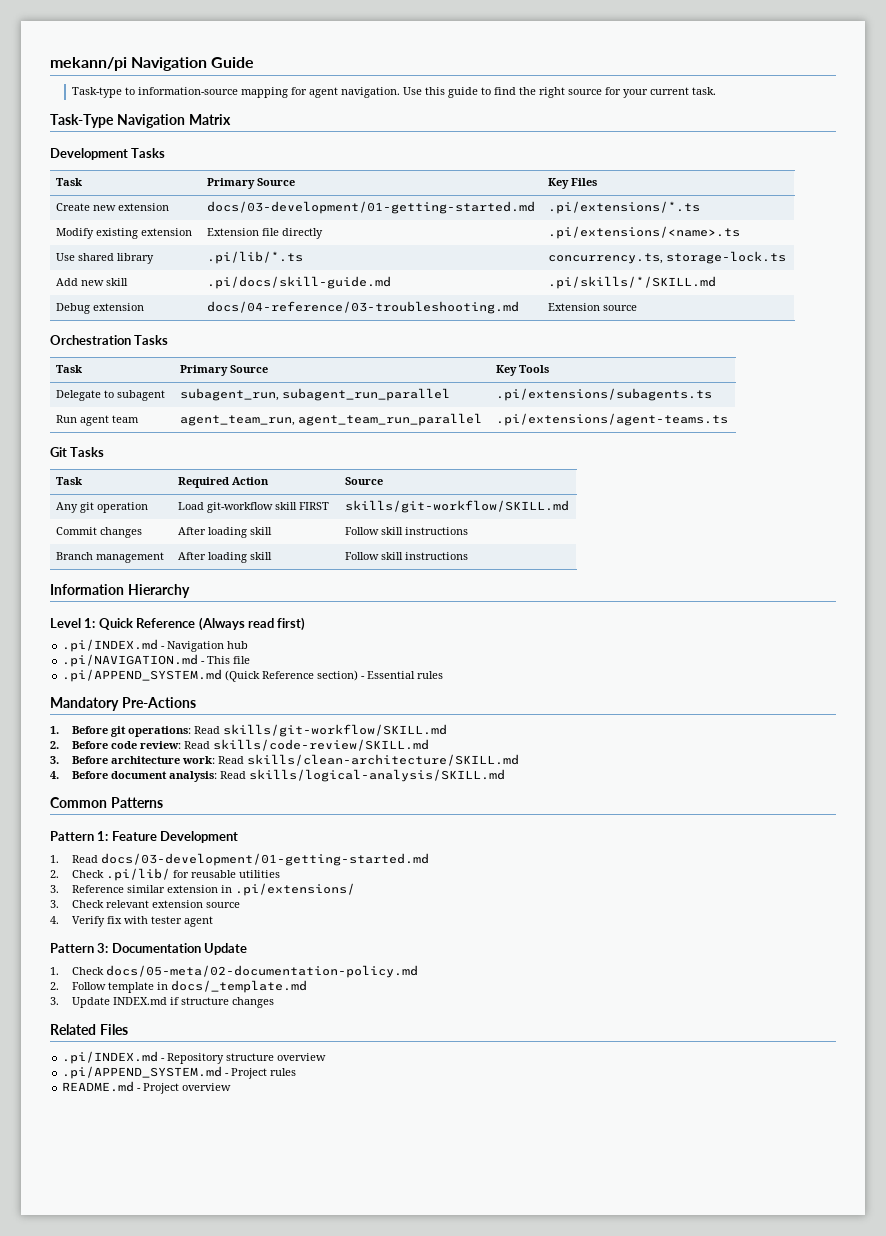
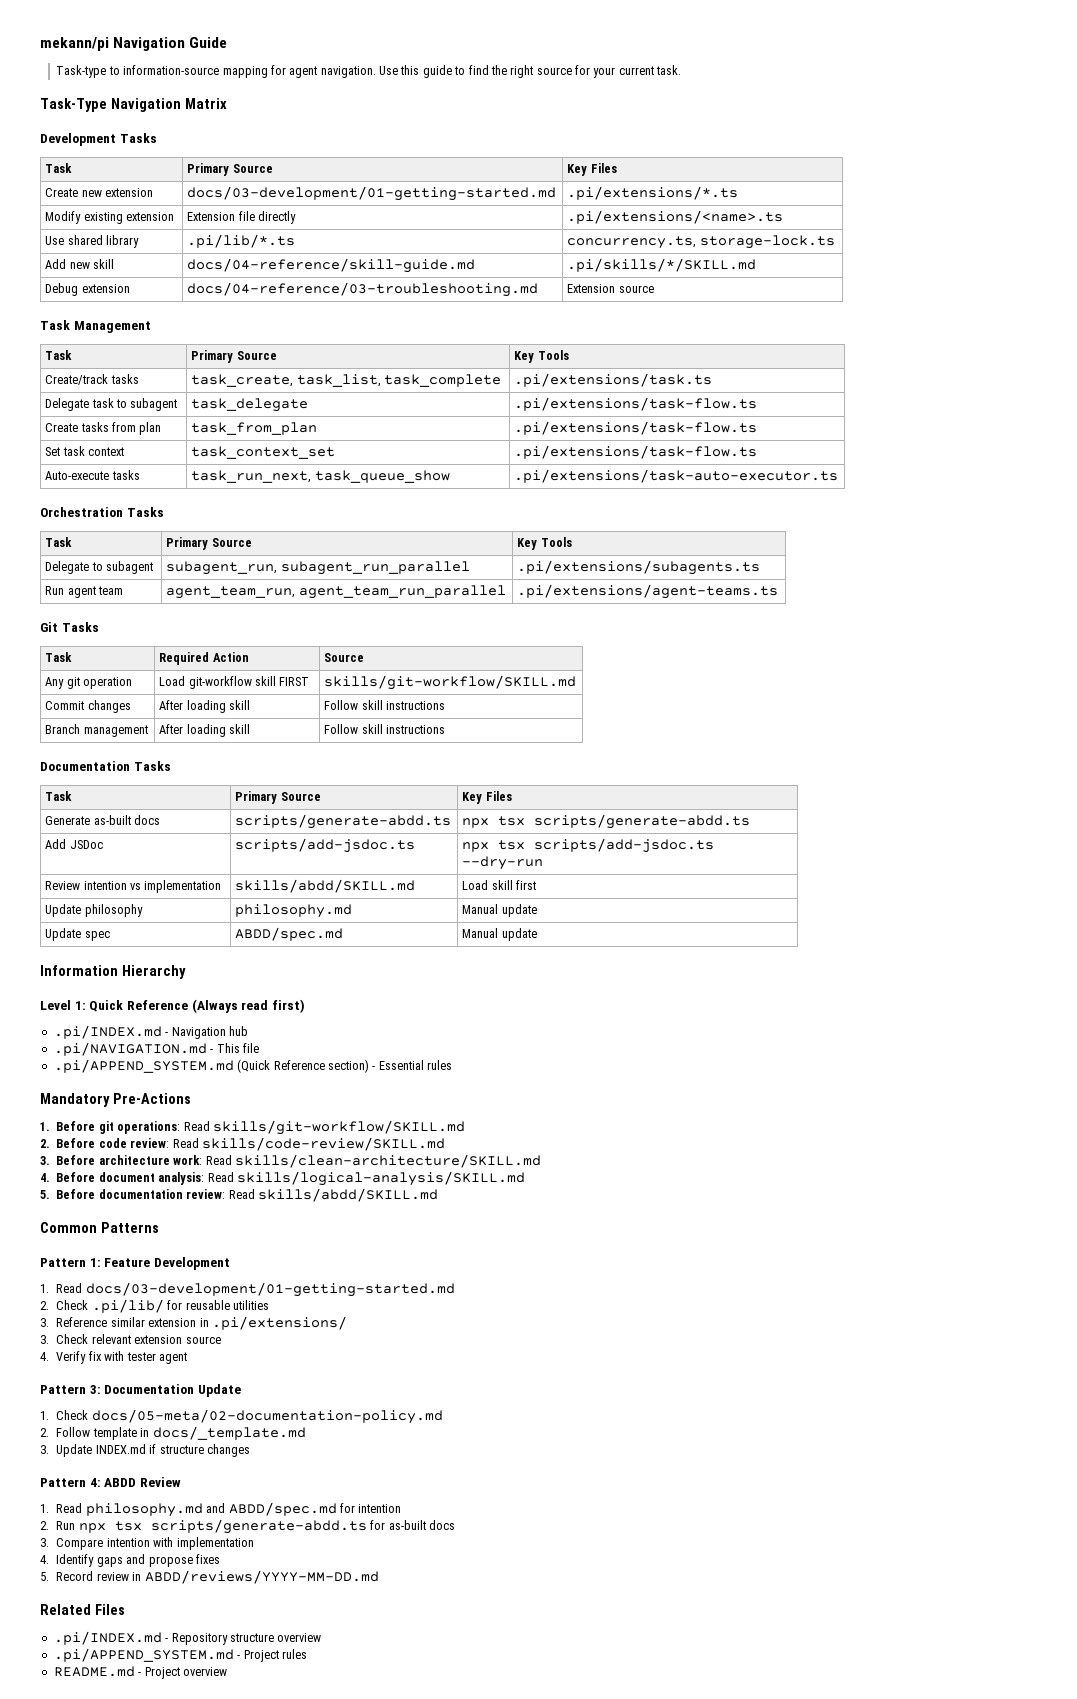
[207,276,392,289] .pi/docs/skill-guide.md -> [187,258,476,273] docs/04-reference/skill-guide.md
(638, 308) none -> [40,320,151,333] [45,350,73,360] [191,350,277,363] [514,350,569,363] [45,374,139,385] [191,374,501,387] [514,373,713,387] [45,398,178,411] [191,398,309,412] [514,397,758,411] [45,422,162,435] [191,422,318,435] [514,421,758,435] [45,446,124,456] [191,446,336,459] [514,445,758,459] [45,470,140,480] [191,470,450,483] [514,469,839,483] // Task Management // Task | Primary Source | Key Tools // Create/track tasks | task_create, task_list, task_complete | .pi/extensions/task.ts // Delegate task to subagent | task_delegate | .pi/extensions/task-flow.ts // Create tasks from plan | task_from_plan | .pi/extensions/task-flow.ts // Set task context | task_context_set | .pi/extensions/task-flow.ts // Auto-execute tasks | task_run_next, task_queue_show | .pi/extensions/task-auto-executor.ts
(469, 556) none -> [40,761,171,771] [45,791,73,801] [235,791,321,804] [462,791,512,804] [45,815,160,825] [235,814,452,829] [462,814,751,829] [45,839,103,849] [235,838,416,853] [462,838,715,853] [462,856,544,870] [45,880,222,893] [235,879,416,893] [462,880,536,890] [45,904,143,917] [235,904,353,918] [462,904,537,917] [45,928,110,941] [235,927,344,941] [462,928,537,941] // Documentation Tasks // Task | Primary Source | Key Files // Generate as-built docs | scripts/generate-abdd.ts | npx tsx scripts/generate-abdd.ts // Add JSDoc | scripts/add-jsdoc.ts | npx tsx scripts/add-jsdoc.ts --dry-run // Review intention vs implementation | skills/abdd/SKILL.md | Load skill first // Update philosophy | philosophy.md | Manual update // Update spec | ABDD/spec.md | Manual update
(505, 775) none -> [40,1188,438,1202] // 5. Before documentation review: Read skills/abdd/SKILL.md
(274, 1002) none -> [40,1477,181,1487] [40,1502,402,1517] [40,1519,455,1534] [40,1537,254,1550] [40,1554,220,1567] [40,1570,379,1584] // Pattern 4: ABDD Review // 1. Read philosophy.md and ABDD/spec.md for intention // 2. Run npx tsx scripts/generate-abdd.ts for as-built docs // 3. Compare intention with implementation // 4. Identify gaps and propose fixes // 5. Record review in ABDD/reviews/YYYY-MM-DD.md

